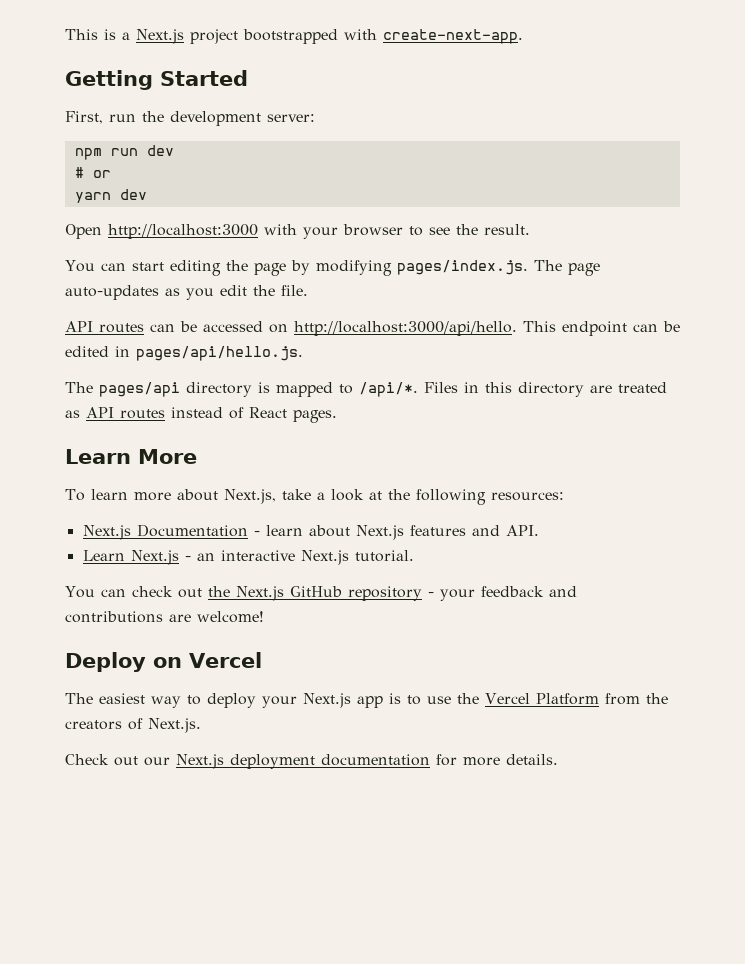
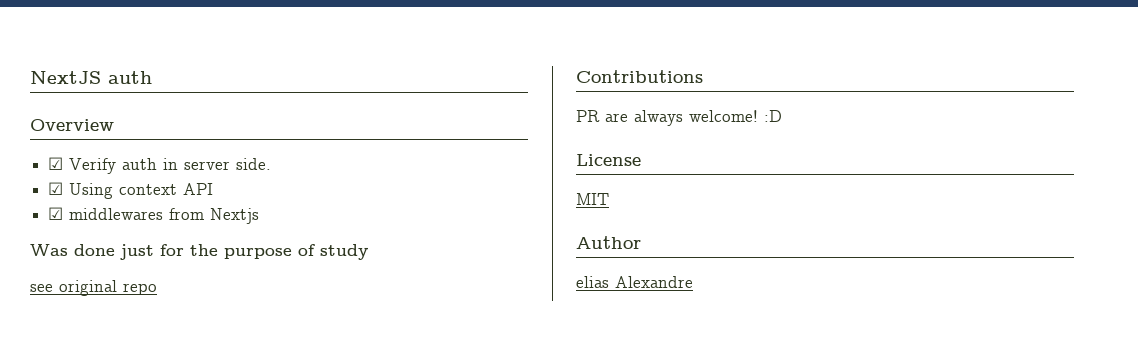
[65,29,523,44] [65,70,248,90] [65,111,315,126] [74,145,174,160] [74,167,111,178] [74,189,147,203] [65,224,530,239] [65,260,600,276] [65,285,308,300] [65,321,680,336] [65,346,303,361] [65,382,667,397] [65,407,337,423] [65,449,197,464] [65,489,564,505] [82,524,539,540] [82,550,414,565] [65,586,577,601] [65,611,264,623] [65,652,262,672] [65,693,668,708] [65,718,201,733] [65,754,558,769] This is a Next.js project bootstrapped with create-next-app. // Getting Started // First, run the development server: // npm run dev // # or // yarn dev // Open http://localhost:3000 with your browser to see the result. // You can start editing the page by modifying pages/index.js. The page auto-updates as you edit the file. // API routes can be accessed on http://localhost:3000/api/hello. This endpoint can be edited in pages/api/hello.js. // The pages/api directory is mapped to /api/*. Files in this directory are treated as API routes instead of React pages. // Learn More // To learn more about Next.js, take a look at the following resources: // Next.js Documentation - learn about Next.js features and API. // Learn Next.js - an interactive Next.js tutorial. // You can check out the Next.js GitHub repository - your feedback and contributions are welcome! // Deploy on Vercel // The easiest way to deploy your Next.js app is to use the Vercel Platform from the creators of Next.js. // Check out our Next.js deployment documentation for more details. -> [30,71,152,84] [30,119,114,131] [48,157,272,174] [48,182,214,199] [48,207,260,224] [30,244,368,260] [30,280,157,296] [576,70,703,83] [576,110,782,126] [576,154,641,166] [576,193,609,205] [576,236,641,249] [576,276,693,288] NextJS auth // Overview // ☑ Verify auth in server side. // ☑ Using context API // ☑ middlewares from Nextjs // Was done just for the purpose of study // see original repo // Contributions // PR are always welcome! :D // License // MIT // Author // elias Alexandre

